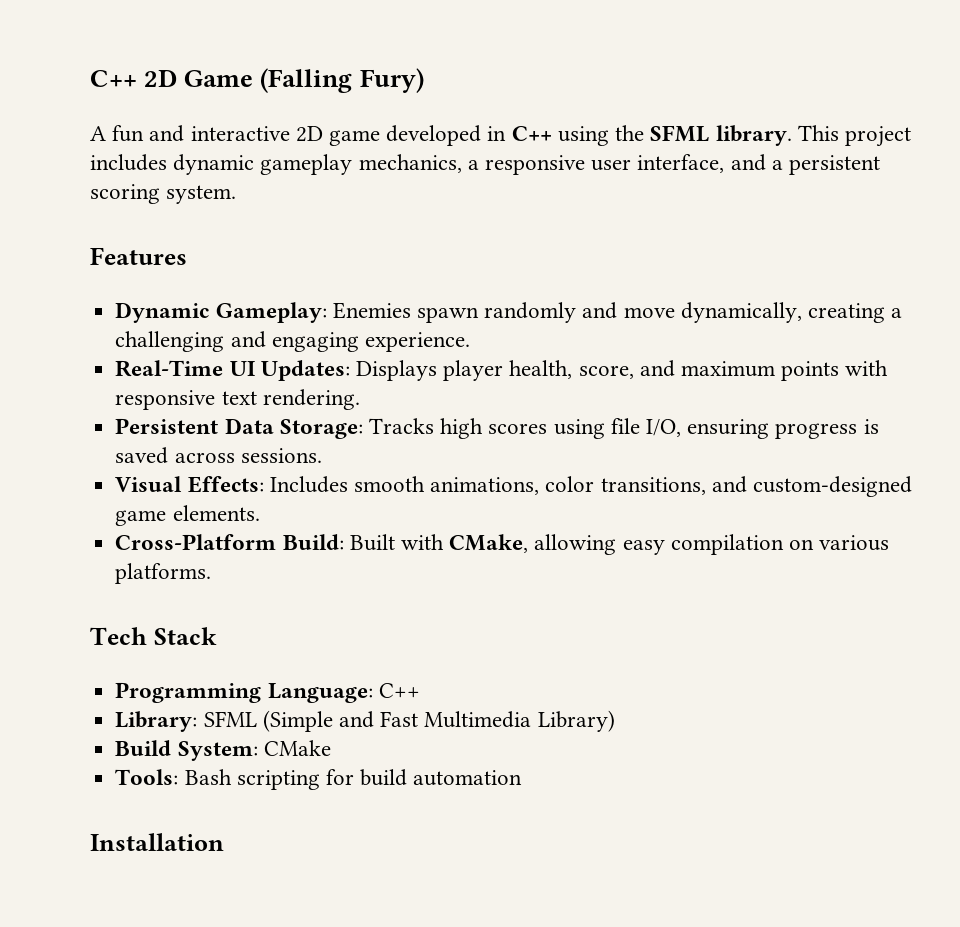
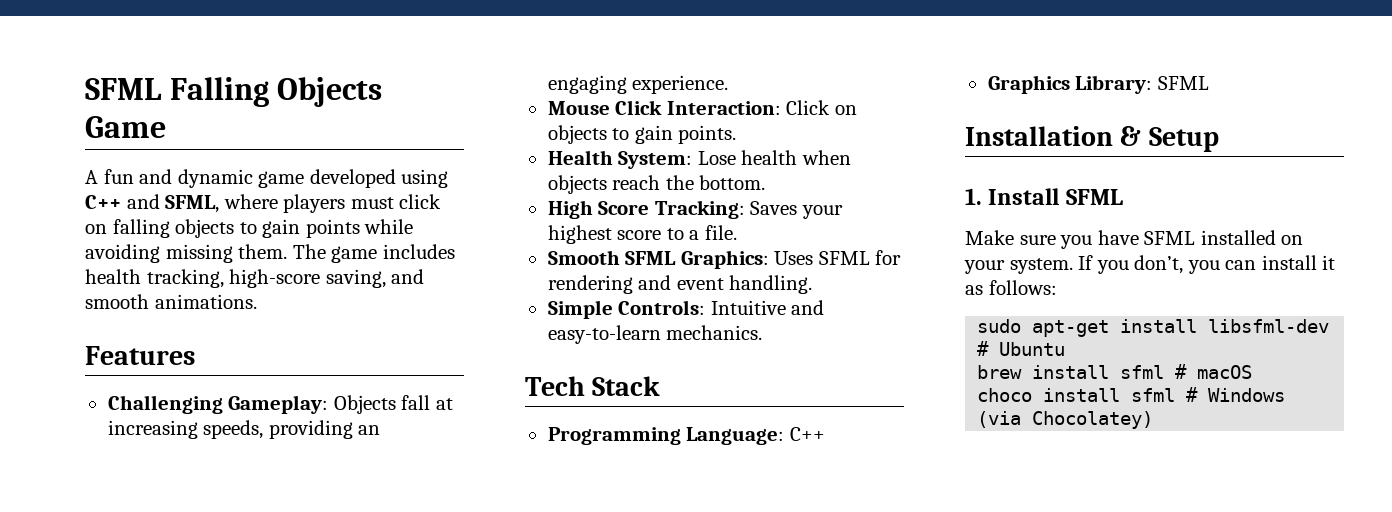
[90,69,178,87] C++ 2D -> [85,77,383,107] SFML Falling Objects
[260,68,424,93] (Falling Fury) -> (166, 127) none
[190,125,911,147] [90,154,881,175] [90,184,237,204] [90,247,187,265] [115,302,903,323] [115,331,470,352] [115,360,889,381] [115,389,360,410] [115,418,879,439] [115,447,322,464] [115,476,912,497] [115,505,260,526] [115,534,890,555] [115,563,212,584] interactive 2D game developed in C++ using the SFML library. This project includes dynamic gameplay mechanics, a responsive user interface, and a persistent scoring system. // Features // Dynamic Gameplay: Enemies spawn randomly and move dynamically, creating a challenging and engaging experience. // Real-Time UI Updates: Displays player health, score, and maximum points with responsive text rendering. // Persistent Data Storage: Tracks high scores using file I/O, ensuring progress is saved across sessions. // Visual Effects: Includes smooth animations, color transitions, and custom-designed game elements. // Cross-Platform Build: Built with CMake, allowing easy compilation on various platforms. -> [177,169,449,188] [85,194,442,213] [85,219,414,238] [85,244,455,263] [85,269,425,288] [85,294,257,309] [85,346,195,365] [107,395,453,414] [107,420,381,439] [547,75,729,94] [547,100,857,115] [547,125,737,144] [547,150,851,169] [547,175,766,194] [547,200,843,219] [547,225,737,244] [547,250,902,269] [547,275,813,294] [547,300,825,319] [547,325,763,344] dynamic game developed using C++ and SFML, where players must click on falling objects to gain points while avoiding missing them. The game includes health tracking, high-score saving, and smooth animations. // Features // Challenging Gameplay: Objects fall at increasing speeds, providing an engaging experience. // Mouse Click Interaction: Click on objects to gain points. // Health System: Lose health when objects reach the bottom. // High Score Tracking: Saves your highest score to a file. // Smooth SFML Graphics: Uses SFML for rendering and event handling. // Simple Controls: Intuitive and easy-to-learn mechanics.
(420, 690) none -> [987,75,1070,94] Graphics
[262,710,615,732] [115,740,331,761] [115,769,523,790] [90,833,224,851] (Simple and Fast Multimedia Library) // Build System: CMake // Tools: Bash scripting for build automation // Installation -> [965,126,1219,152] [965,188,1123,205] [965,230,1304,249] [964,255,1336,274] [965,280,1057,295] [977,319,1330,337] [977,341,1066,356] [977,364,1253,379] [977,387,1286,402] [977,411,1154,429] // Installation & Setup // 1. Install SFML // Make sure you have SFML installed on your system. If you don’t, you can install it as follows: // sudo apt-get install libsfml-dev # Ubuntu // brew install sfml # macOS // choco install sfml # Windows (via Chocolatey)

